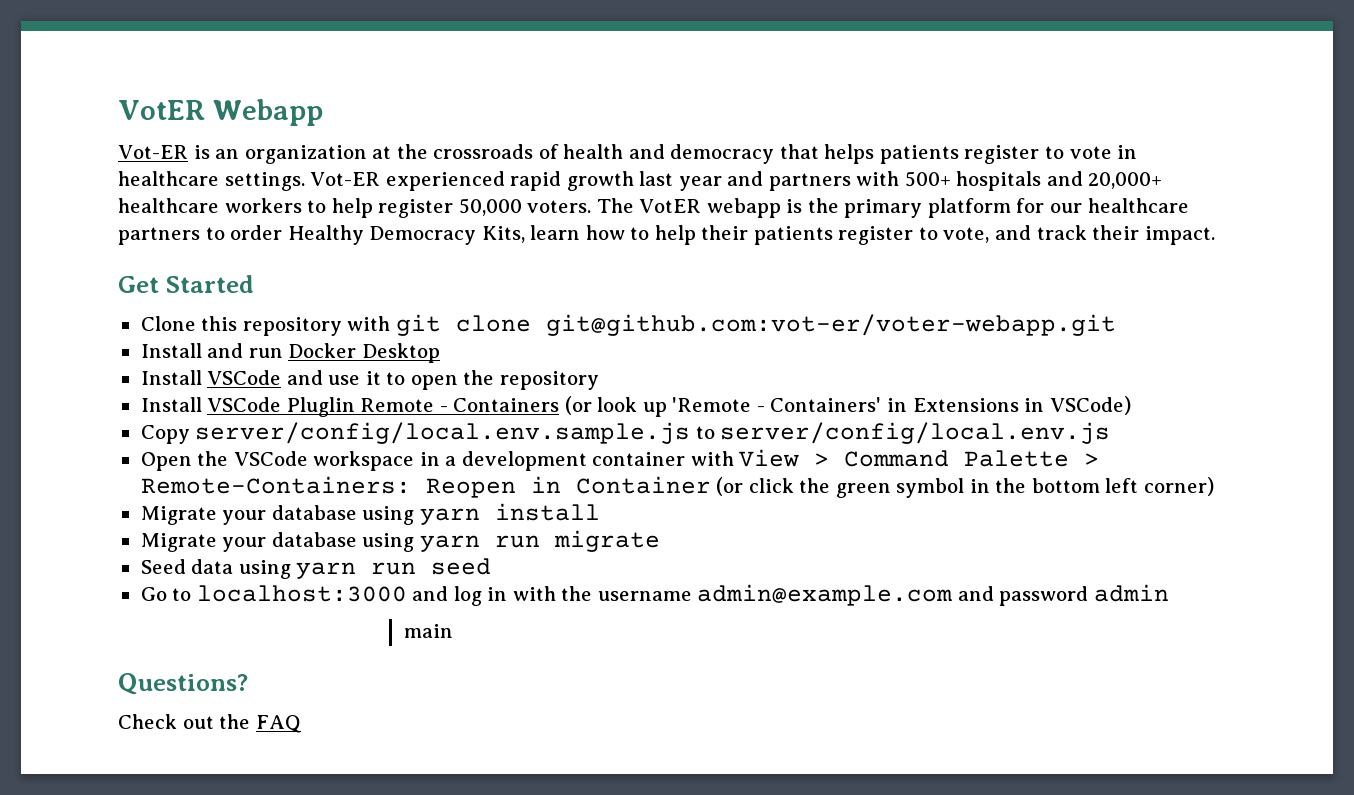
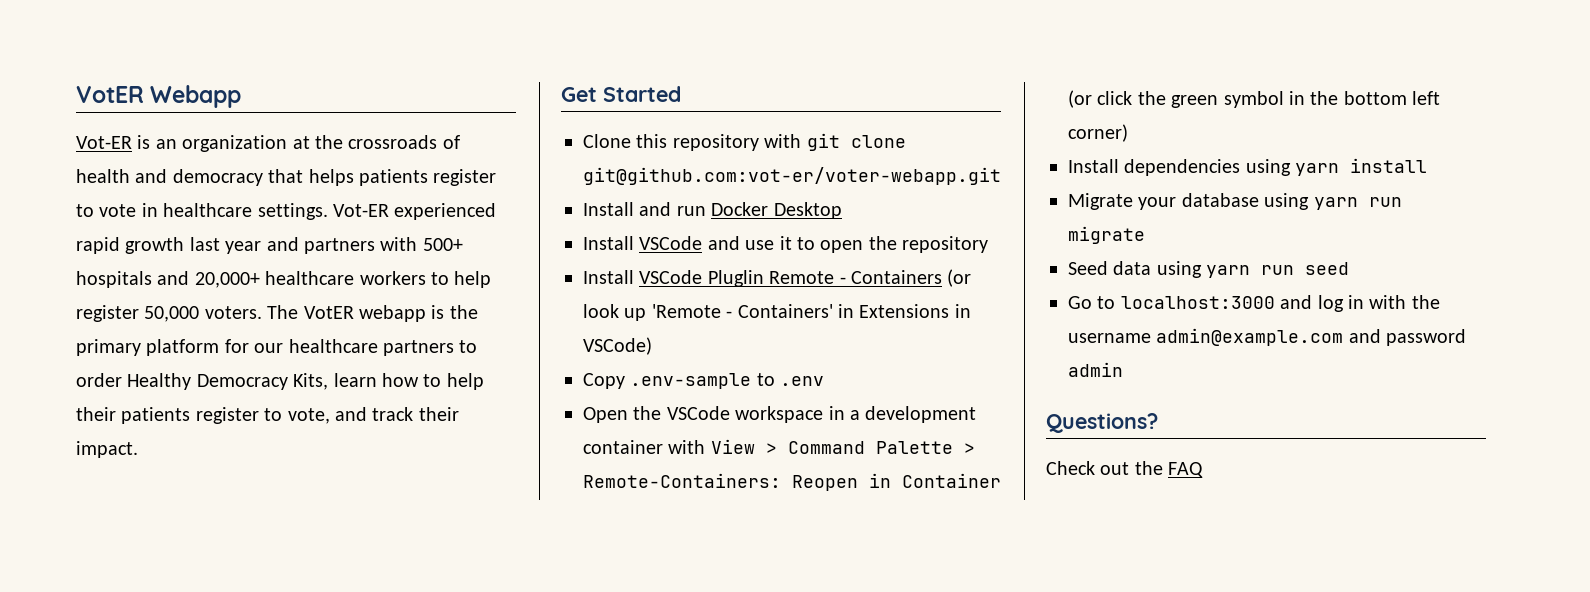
[195,422,1111,444] server/config/local.env.sample.js to server/config/local.env.js -> [630,373,825,389] .env-sample to .env
[140,505,357,525] Migrate your database -> [1068,159,1241,176] Install dependencies
[403,624,453,638] // main -> (1123, 369) none

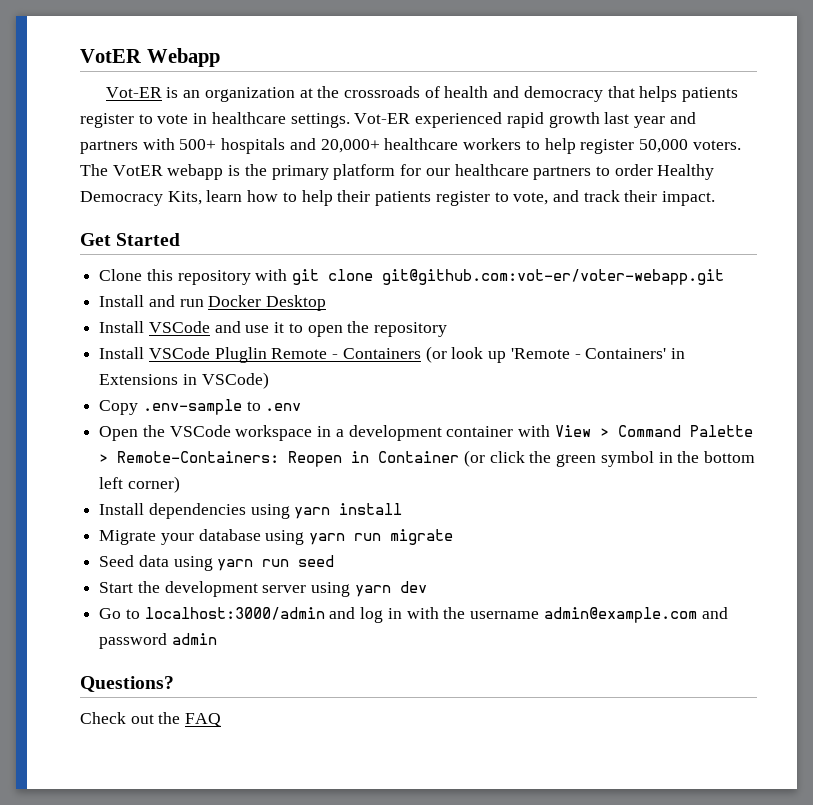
(1350, 268) none -> [99,581,427,597] // Start the development server using yarn dev
[1120,296,1275,309] localhost:3000 -> [144,607,325,620] localhost:3000/admin

